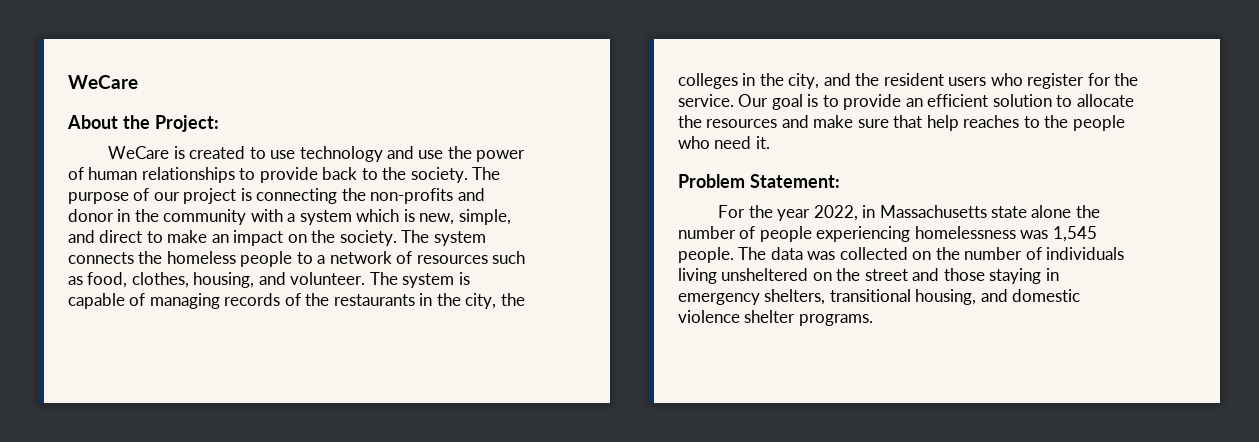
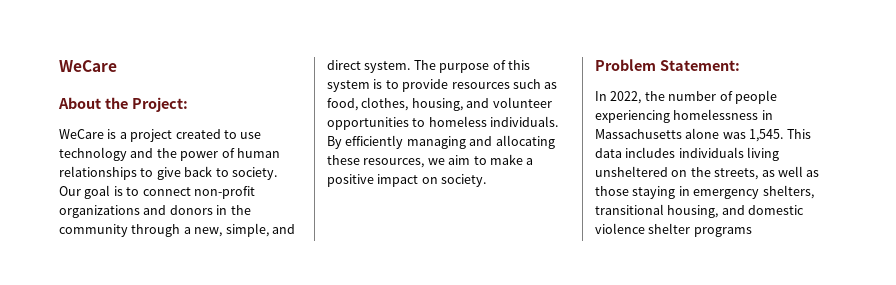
(185, 152) none -> [119,129,173,142] a project
[418,150,444,159] use -> (154, 153) none
[259,167,318,183] provide -> [156,167,181,180] give
[382,167,501,183] [68,188,485,204] [68,209,511,225] [68,230,486,246] [68,251,413,267] the society. The purpose of our project is connecting the non-profits and donor in the community with a system which is new, simple, and direct to make an impact on the society. The system connects the homeless people to a network of -> [231,167,277,180] [59,185,255,199] [59,205,251,218] [59,223,295,237] [327,60,530,73] [327,79,449,92] society. Our goal is to connect non-profit organizations and donors in the community through a new, simple, and direct system. The purpose of this system is to provide
[290,272,470,288] [68,293,525,309] [678,73,1139,89] [678,94,1134,110] [678,115,1125,131] [678,136,770,149] [678,174,840,188] [718,205,1072,221] volunteer. The system is capable of managing records of the restaurants in the city, the colleges in the city, and the resident users who register for the service. Our goal is to provide an efficient solution to allocate the resources and make sure that help reaches to the people who need it. // Problem Statement: // For the year 2022, in Massachusetts state alone -> [492,97,552,108] [327,116,559,130] [327,135,555,149] [327,154,534,168] [327,174,487,187] [595,59,740,71] [595,91,642,104] volunteer opportunities to homeless individuals. By efficiently managing and allocating these resources, we aim to make a positive impact on society. // Problem Statement: // In 2022,
[1020,226,1097,242] [678,247,1042,263] was 1,545 people. The data was collected on the number of -> [761,110,773,120] [595,128,811,142] [595,147,676,158] in Massachusetts alone was 1,545. This data includes
[864,268,940,281] street and -> [714,166,820,180] streets, as well as
[798,314,873,326] programs. -> [693,227,752,237] programs

